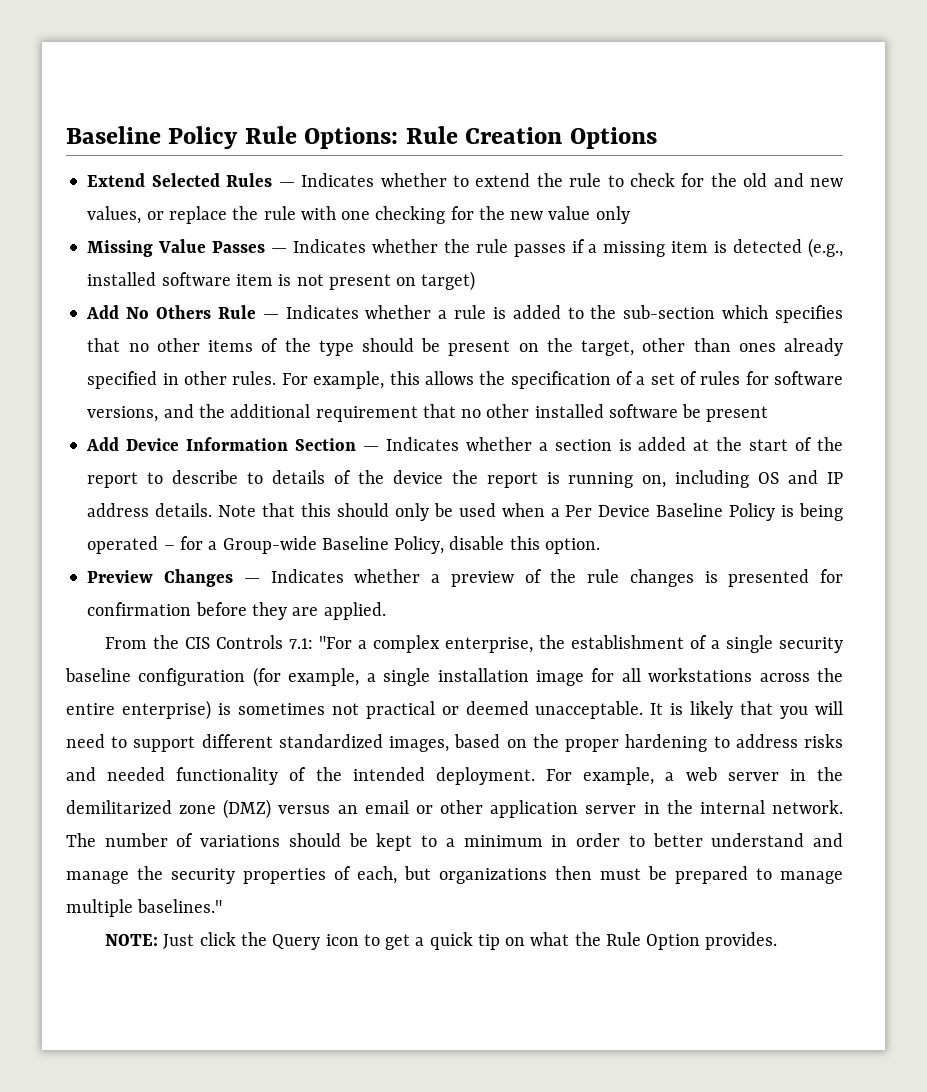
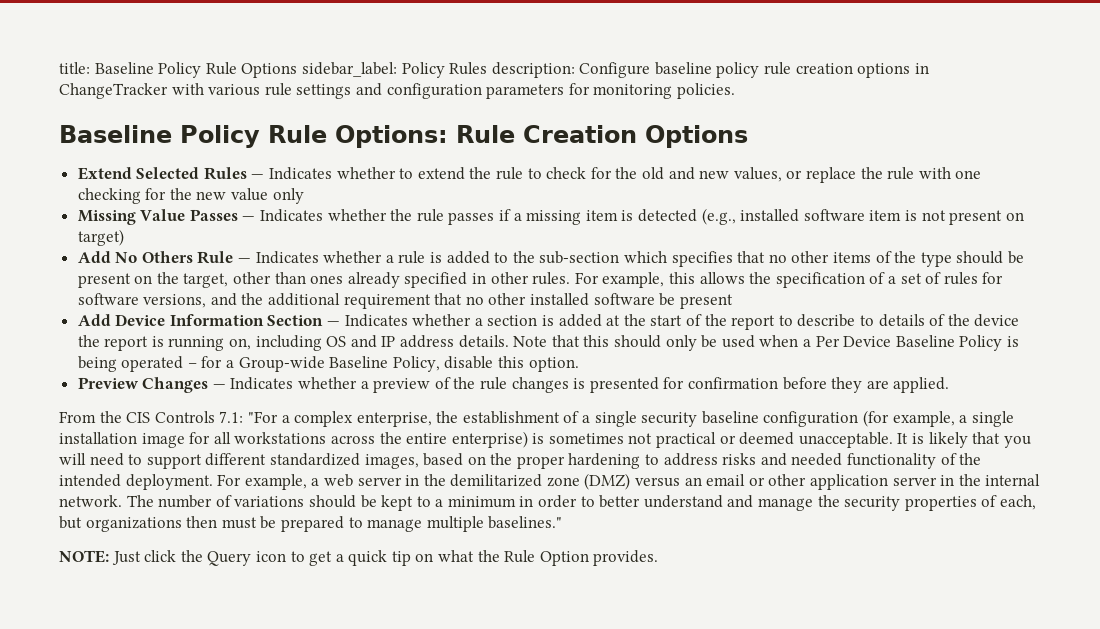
(66, 135) none -> [59,62,929,78] [59,83,735,99] title: Baseline Policy Rule Options sidebar_label: Policy Rules description: Configure baseline policy rule creation options in ChangeTracker with various rule settings and configuration parameters for monitoring policies. //

